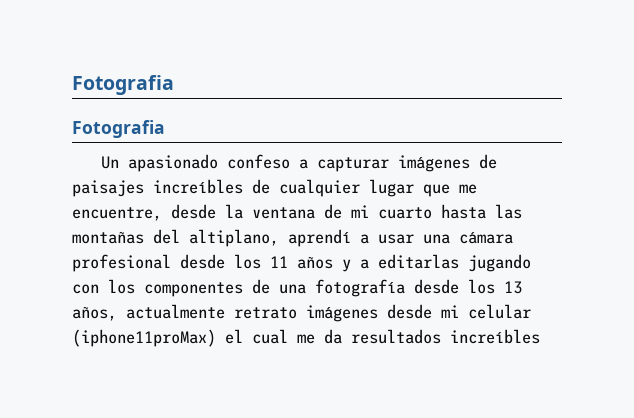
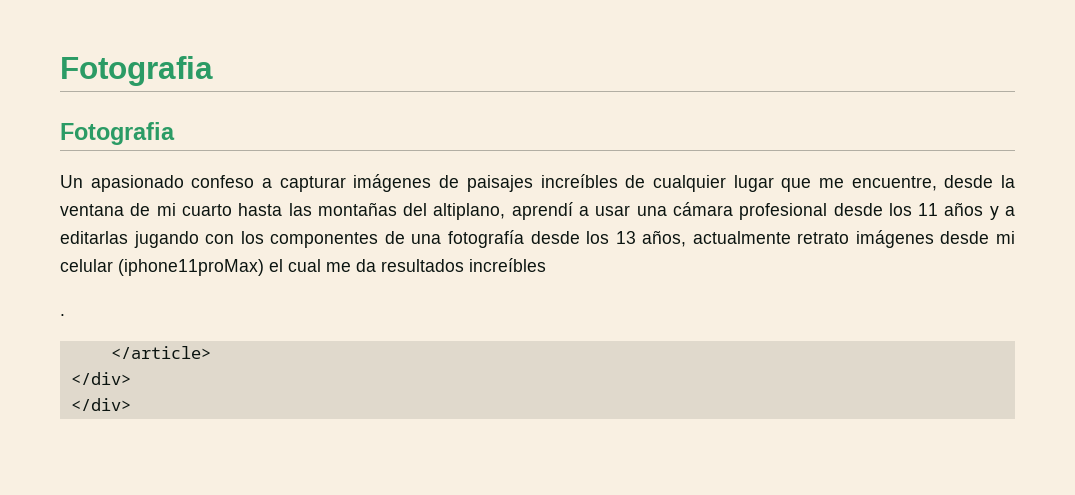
(540, 336) none -> [60,314,65,316] [110,346,211,359] [70,372,131,385] [70,398,131,411] // . // </article> // </div> // </div>

